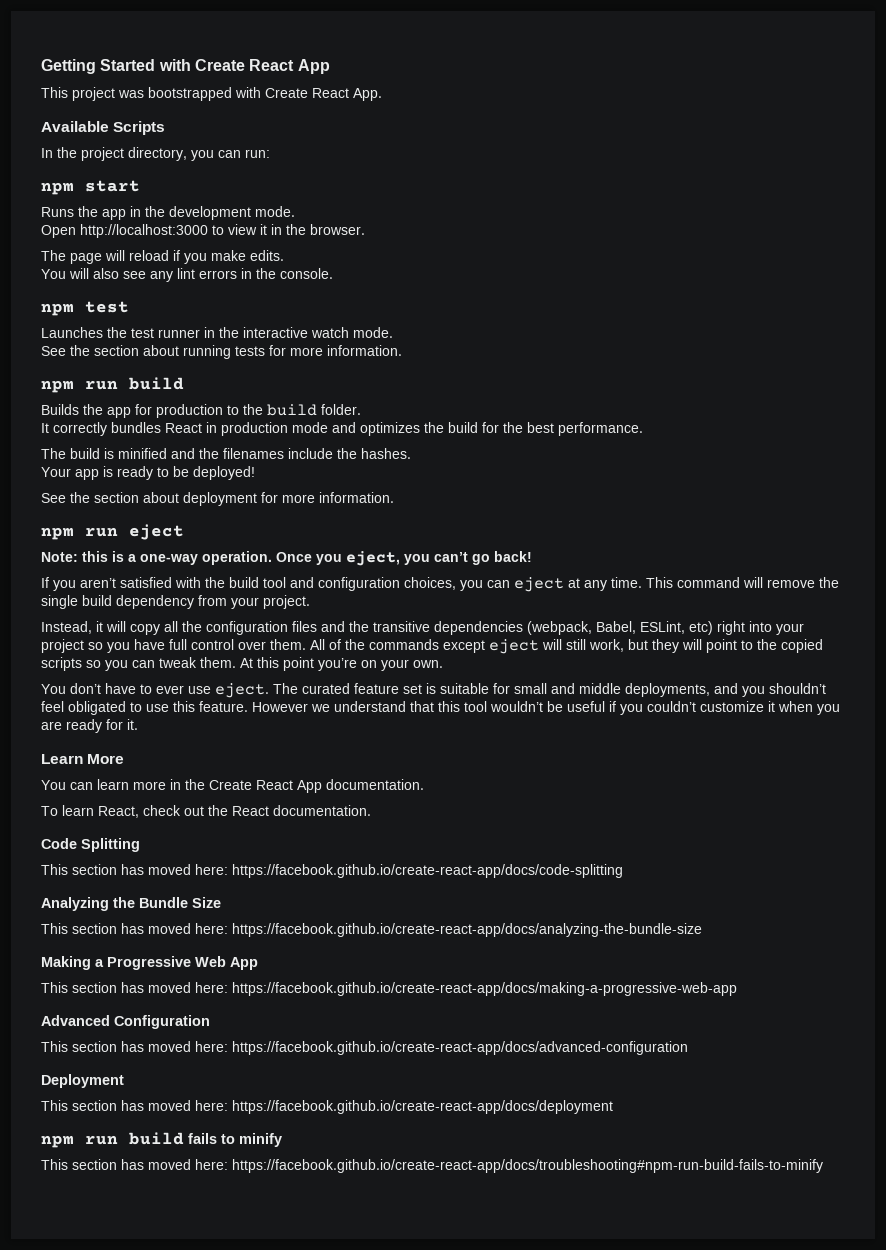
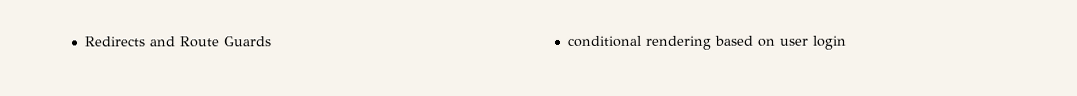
[41,59,330,74] [41,87,382,101] [41,121,166,135] [41,147,270,161] [41,180,140,195] [41,206,295,220] [41,224,365,238] [41,250,284,264] [41,268,333,282] [41,301,129,316] [41,327,393,338] [41,345,402,359] [41,377,184,393] [41,404,361,418] [41,422,643,436] [41,448,411,459] [41,466,255,480] [41,492,394,506] [41,524,184,540] [41,551,532,566] [41,577,839,592] [41,595,310,609] [41,621,804,635] [41,639,823,654] [41,657,443,671] [41,683,826,698] [41,701,840,715] [41,719,138,733] [41,754,125,764] [41,779,424,793] [41,805,371,818] [41,838,140,852] [41,864,623,878] [41,897,221,911] [41,923,702,937] [41,956,258,970] [41,982,737,996] [41,1015,210,1029] [41,1041,688,1055] [41,1074,124,1088] [41,1100,613,1114] [41,1132,282,1148] [41,1159,823,1173] Getting Started with Create React App // This project was bootstrapped with Create React App. // Available Scripts // In the project directory, you can run: // npm start // Runs the app in the development mode. // Open http://localhost:3000 to view it in the browser. // The page will reload if you make edits. // You will also see any lint errors in the console. // npm test // Launches the test runner in the interactive watch mode. // See the section about running tests for more information. // npm run build // Builds the app for production to the build folder. // It correctly bundles React in production mode and optimizes the build for the best performance. // The build is minified and the filenames include the hashes. // Your app is ready to be deployed! // See the section about deployment for more information. // npm run eject // Note: this is a one-way operation. Once you eject, you can’t go back! // If you aren’t satisfied with the build tool and configuration choices, you can eject at any time. This command will remove the single build dependency from your project. // Instead, it will copy all the configuration files and the transitive dependencies (webpack, Babel, ESLint, etc) right into your project so you have full control over them. All of the commands except eject will still work, but they will point to the copied scripts so you can tweak them. At this point you’re on your own. // You don’t have to ever use eject. The curated feature set is suitable for small and middle deployments, and you shouldn’t feel obligated to use this feature. However we understand that this tool wouldn’t be useful if you couldn’t customize it when you are ready for it. // Learn More // You can learn more in the Create React App documentation. // To learn React, check out the React documentation. // Code Splitting // This section has moved here: https://facebook.github.io/create-react-app/docs/code-splitting // Analyzing the Bundle Size // This section has moved here: https://facebook.github.io/create-react-app/docs/analyzing-the-bundle-size // Making a Progressive Web App // This section has moved here: https://facebook.github.io/create-react-app/docs/making-a-progressive-web-app // Advanced Configuration // This section has moved here: https://facebook.github.io/create-react-app/docs/advanced-configuration // Deployment // This section has moved here: https://facebook.github.io/create-react-app/docs/deployment // npm run build fails to minify // This section has moved here: https://facebook.github.io/create-react-app/docs/troubleshooting#npm-run-build-fails-to-minify -> [83,36,271,48] [566,35,847,50] Redirects and Route Guards // conditional rendering based on user login

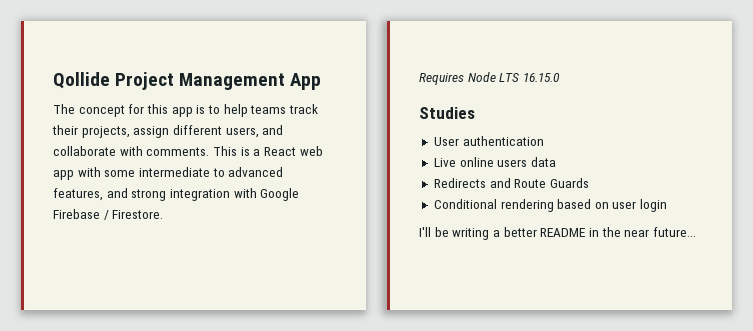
(83, 41) none -> [53,72,322,90] [53,104,318,117] [52,125,284,138] [53,146,323,156] [53,167,284,180] [53,188,300,201] [53,209,164,220] [419,72,560,85] [419,107,475,119] [433,136,544,146] [433,157,556,167] Qollide Project Management App // The concept for this app is to help teams track their projects, assign different users, and collaborate with comments. This is a React web app with some intermediate to advanced features, and strong integration with Google Firebase / Firestore. // Requires Node LTS 16.15.0 // Studies // User authentication // Live online users data //
[566,35,641,47] conditional -> [433,199,497,209] Conditional
(847, 42) none -> [419,227,696,240] // I'll be writing a better README in the near future...

